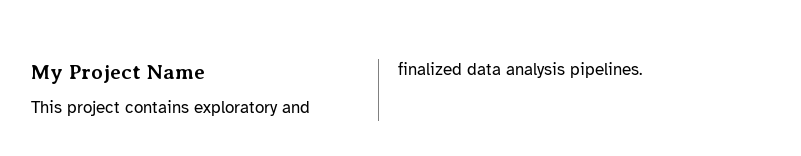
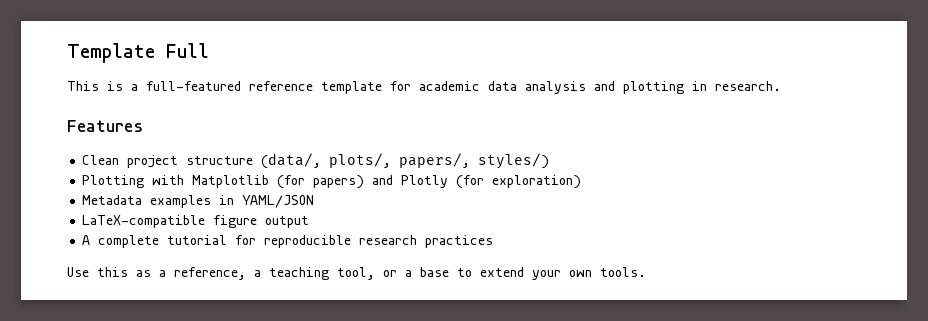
[31,65,206,84] [31,100,310,116] [398,61,642,78] My Project Name // This project contains exploratory and finalized data analysis pipelines. -> [67,43,209,63] [67,81,781,94] [67,120,143,132] [82,153,550,169] [82,175,582,189] [82,195,315,208] [82,215,310,228] [82,235,494,248] [67,267,646,280] Template Full // This is a full-featured reference template for academic data analysis and plotting in research. // Features // Clean project structure (data/, plots/, papers/, styles/) // Plotting with Matplotlib (for papers) and Plotly (for exploration) // Metadata examples in YAML/JSON // LaTeX-compatible figure output // A complete tutorial for reproducible research practices // Use this as a reference, a teaching tool, or a base to extend your own tools.

